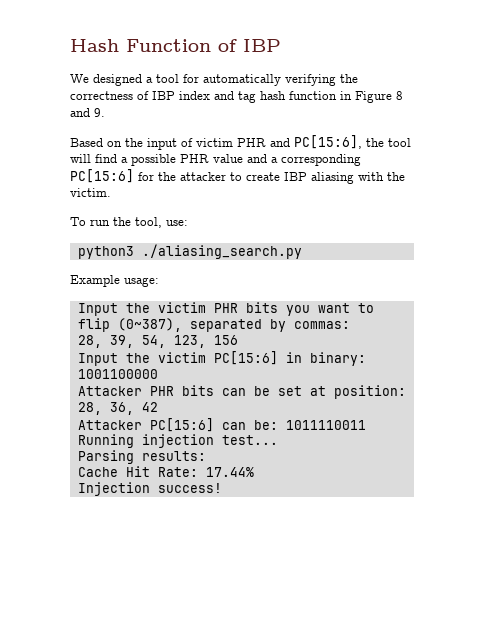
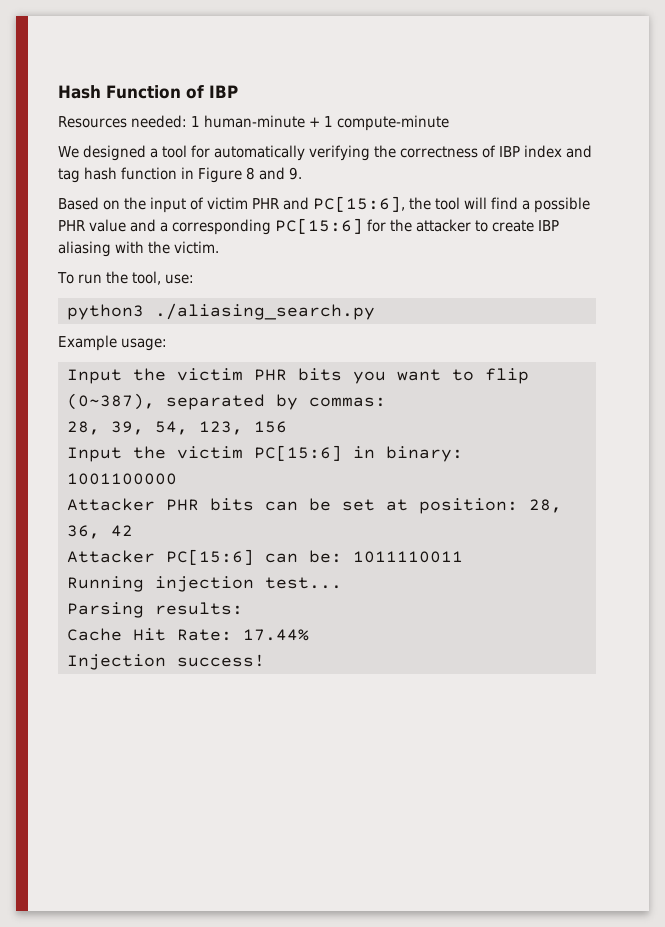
(281, 45) none -> [58,115,449,131] // Resources needed: 1 human-minute + 1 compute-minute

